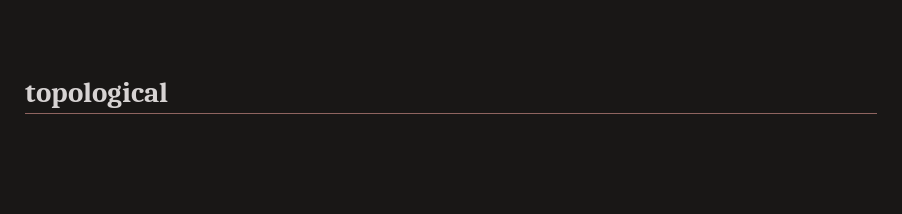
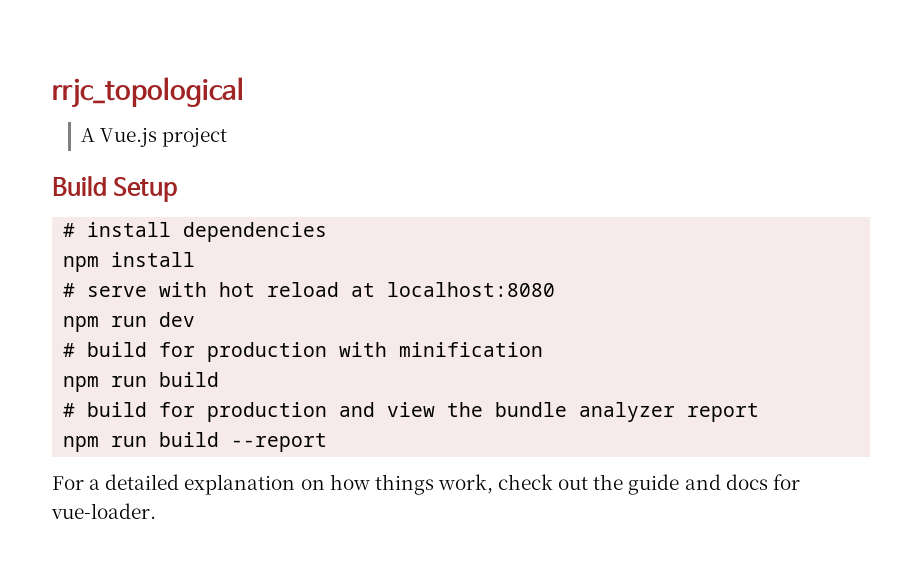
[25,82,168,108] topological -> [52,77,244,108] [81,127,228,147] [52,176,178,202] [63,222,328,242] [63,252,196,272] [63,282,556,297] [63,312,196,332] [63,342,544,362] [63,372,220,392] [63,402,760,422] [63,432,328,452] [52,474,800,495] [51,503,156,519] rrjc_topological // A Vue.js project // Build Setup // # install dependencies // npm install // # serve with hot reload at localhost:8080 // npm run dev // # build for production with minification // npm run build // # build for production and view the bundle analyzer report // npm run build --report // For a detailed explanation on how things work, check out the guide and docs for vue-loader.

